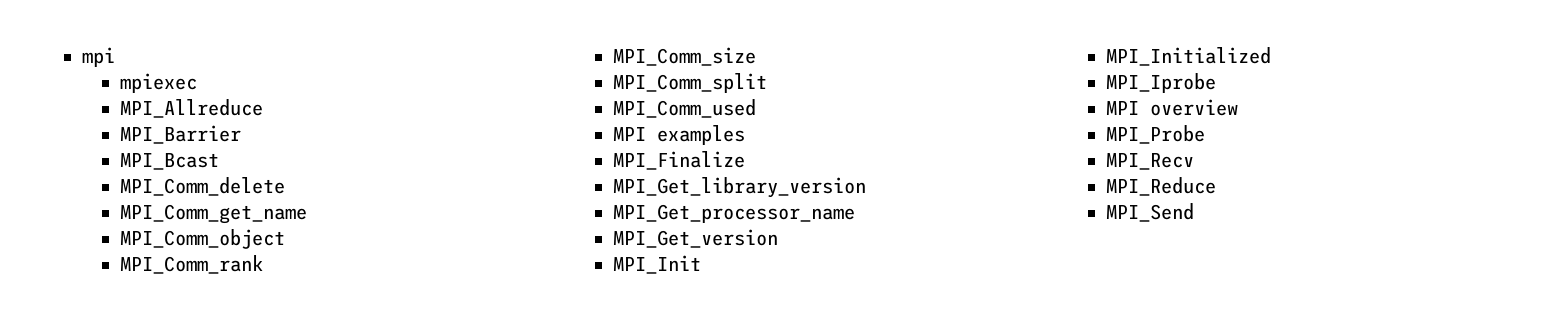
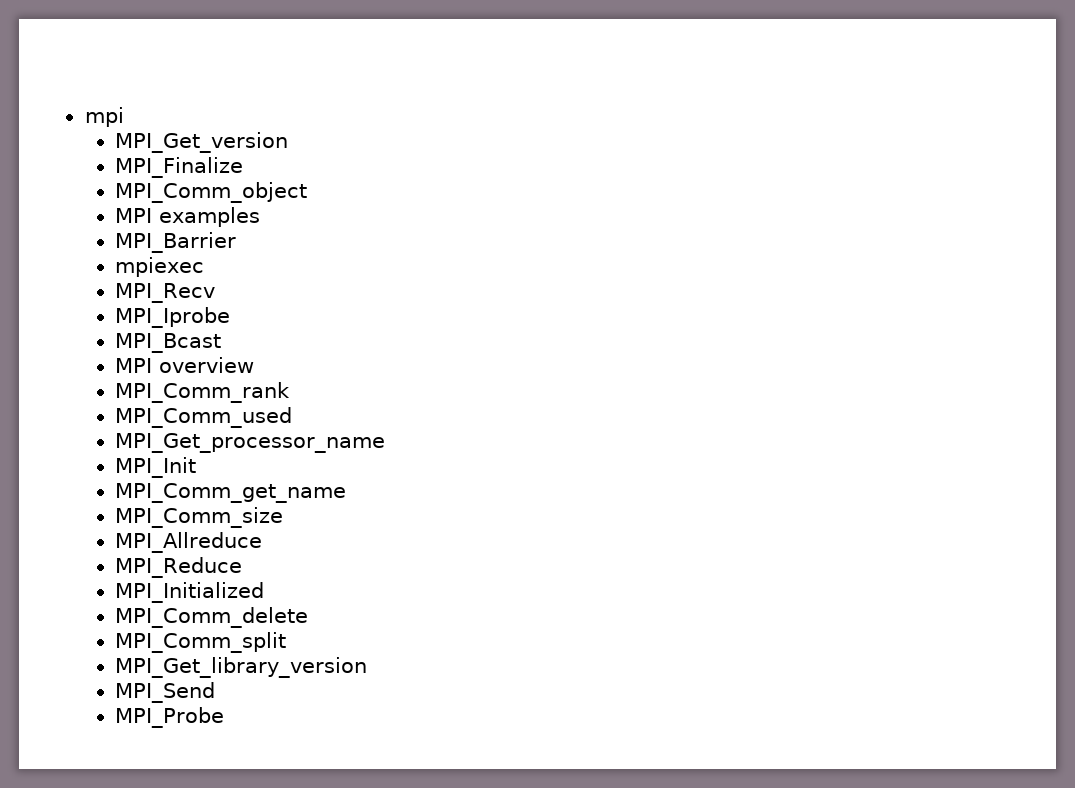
[119,73,197,93] [119,99,263,118] [119,125,241,144] [119,153,219,170] [119,177,285,196] [119,204,307,224] [119,229,285,249] [119,255,263,274] [612,47,756,66] [612,73,767,93] [612,99,756,118] [612,125,745,145] [612,151,745,170] [612,177,866,198] [612,204,855,223] [612,229,778,248] [612,255,701,274] [1105,47,1271,66] mpiexec // MPI_Allreduce // MPI_Barrier // MPI_Bcast // MPI_Comm_delete // MPI_Comm_get_name // MPI_Comm_object // MPI_Comm_rank // MPI_Comm_size // MPI_Comm_split // MPI_Comm_used // MPI examples // MPI_Finalize // MPI_Get_library_version // MPI_Get_processor_name // MPI_Get_version // MPI_Init // MPI_Initialized -> [115,132,289,153] [115,157,244,178] [115,182,308,203] [115,207,261,227] [115,232,237,253] [115,257,205,277] [115,283,216,303] MPI_Get_version // MPI_Finalize // MPI_Comm_object // MPI examples // MPI_Barrier // mpiexec // MPI_Recv
(1216, 83) none -> [115,333,222,353] // MPI_Bcast
[1105,125,1205,144] [1105,153,1194,170] [1105,177,1216,196] MPI_Probe // MPI_Recv // MPI_Reduce -> [115,382,291,403] [115,407,293,428] [115,433,386,453] [115,457,197,478] [115,483,347,503] [115,507,284,528] [115,532,263,553] [115,557,243,578] [115,582,265,603] [115,607,309,628] [115,632,287,653] [115,657,368,678] MPI_Comm_rank // MPI_Comm_used // MPI_Get_processor_name // MPI_Init // MPI_Comm_get_name // MPI_Comm_size // MPI_Allreduce // MPI_Reduce // MPI_Initialized // MPI_Comm_delete // MPI_Comm_split // MPI_Get_library_version
(1194, 212) none -> [115,707,225,728] // MPI_Probe

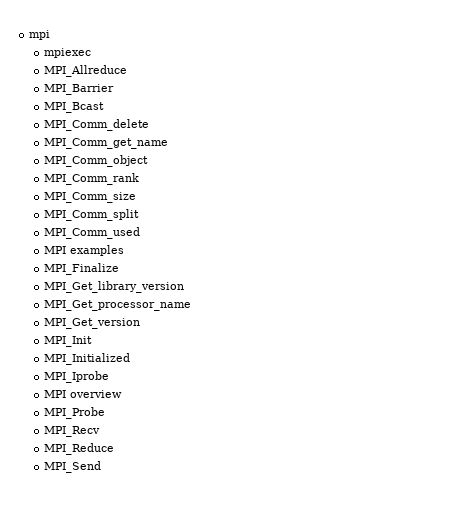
[115,132,289,153] [115,157,244,178] [115,182,308,203] [115,207,261,227] [115,232,237,253] [115,257,205,277] [115,283,216,303] MPI_Get_version // MPI_Finalize // MPI_Comm_object // MPI examples // MPI_Barrier // mpiexec // MPI_Recv -> [43,48,91,58] [43,65,127,77] [43,84,114,95] [43,102,104,113] [43,119,149,131] [43,138,168,149] [43,155,148,167] [43,173,139,185] [43,192,136,203] [43,209,139,221] [43,227,140,239] [43,245,124,256] [43,263,119,275] [43,281,184,293] [43,300,191,311] [43,318,140,329] [43,336,92,347] [43,353,130,365] mpiexec // MPI_Allreduce // MPI_Barrier // MPI_Bcast // MPI_Comm_delete // MPI_Comm_get_name // MPI_Comm_object // MPI_Comm_rank // MPI_Comm_size // MPI_Comm_split // MPI_Comm_used // MPI examples // MPI_Finalize // MPI_Get_library_version // MPI_Get_processor_name // MPI_Get_version // MPI_Init // MPI_Initialized
[115,333,222,353] // MPI_Bcast -> (109, 377) none
[115,382,291,403] [115,407,293,428] [115,433,386,453] [115,457,197,478] [115,483,347,503] [115,507,284,528] [115,532,263,553] [115,557,243,578] [115,582,265,603] [115,607,309,628] [115,632,287,653] [115,657,368,678] MPI_Comm_rank // MPI_Comm_used // MPI_Get_processor_name // MPI_Init // MPI_Comm_get_name // MPI_Comm_size // MPI_Allreduce // MPI_Reduce // MPI_Initialized // MPI_Comm_delete // MPI_Comm_split // MPI_Get_library_version -> [43,407,105,419] [43,426,100,437] [43,443,114,455] MPI_Probe // MPI_Recv // MPI_Reduce
[115,707,225,728] // MPI_Probe -> (101, 467) none

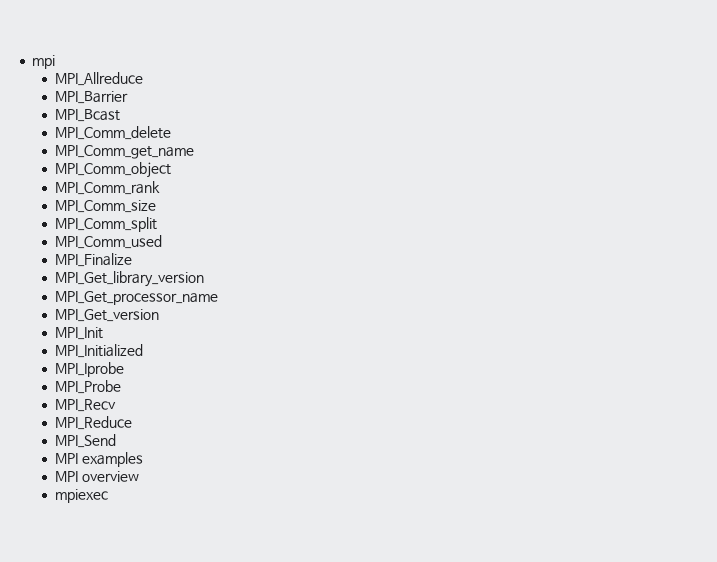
[43,48,91,58] // mpiexec -> (56, 62) none
[43,245,124,256] // MPI examples -> (162, 242) none
[43,390,122,398] // MPI overview -> (124, 369) none
(101, 467) none -> [54,452,143,467] [54,471,139,482] [54,489,108,503] // MPI examples // MPI overview // mpiexec

